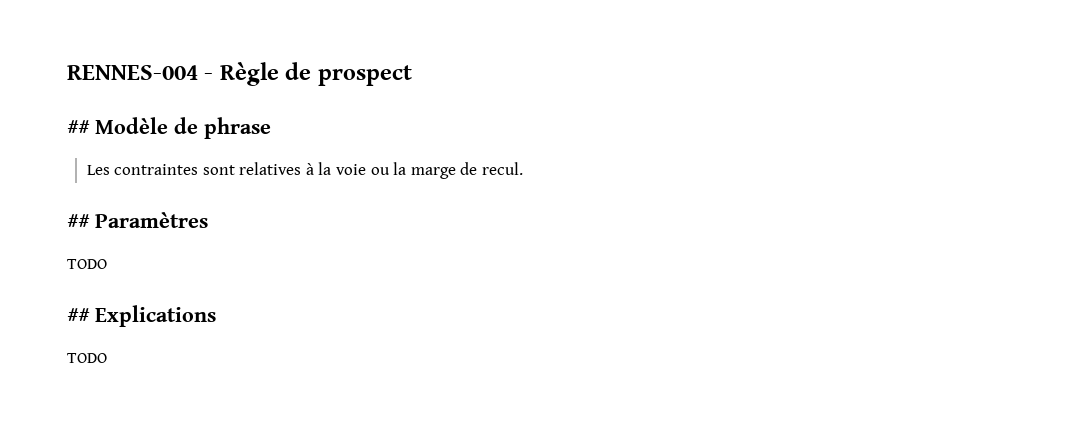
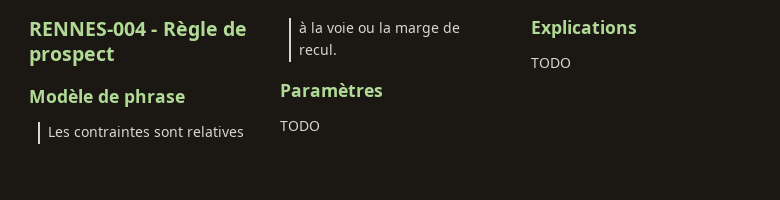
[67,120,90,134] ## -> (114, 56) none
[67,214,90,228] ## -> (337, 49) none
[67,308,90,322] ## -> (320, 126) none

